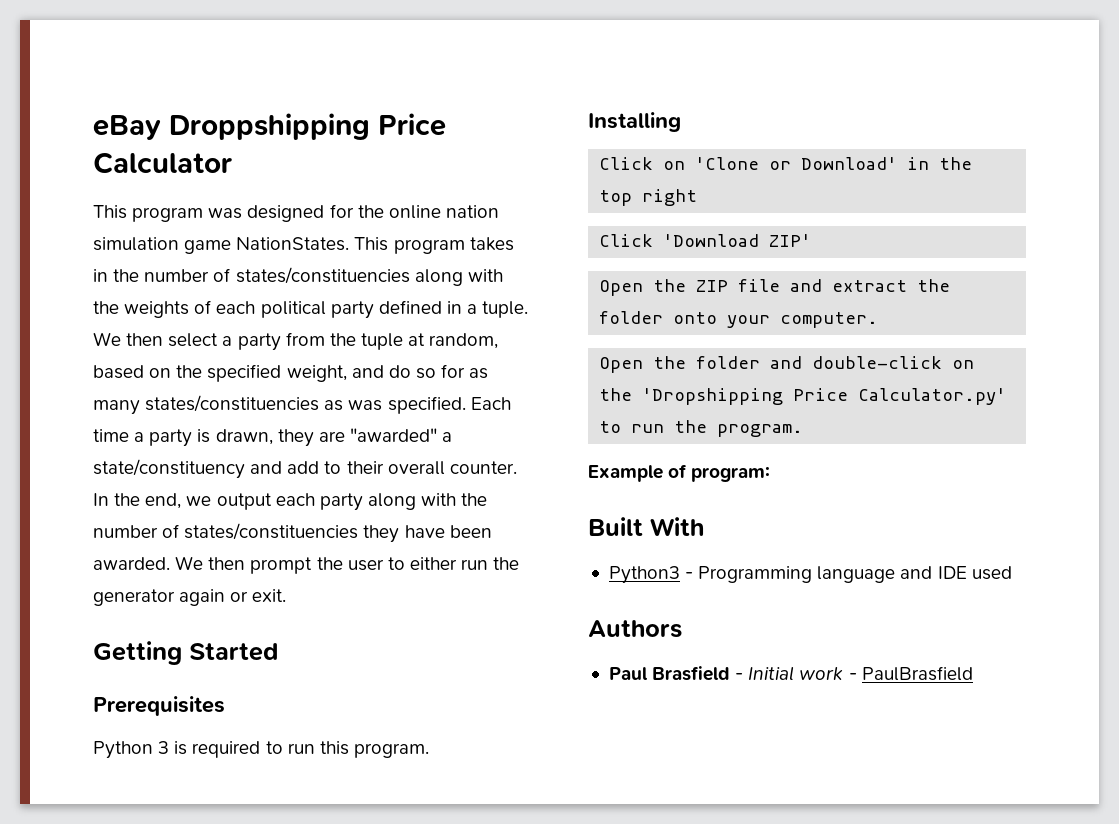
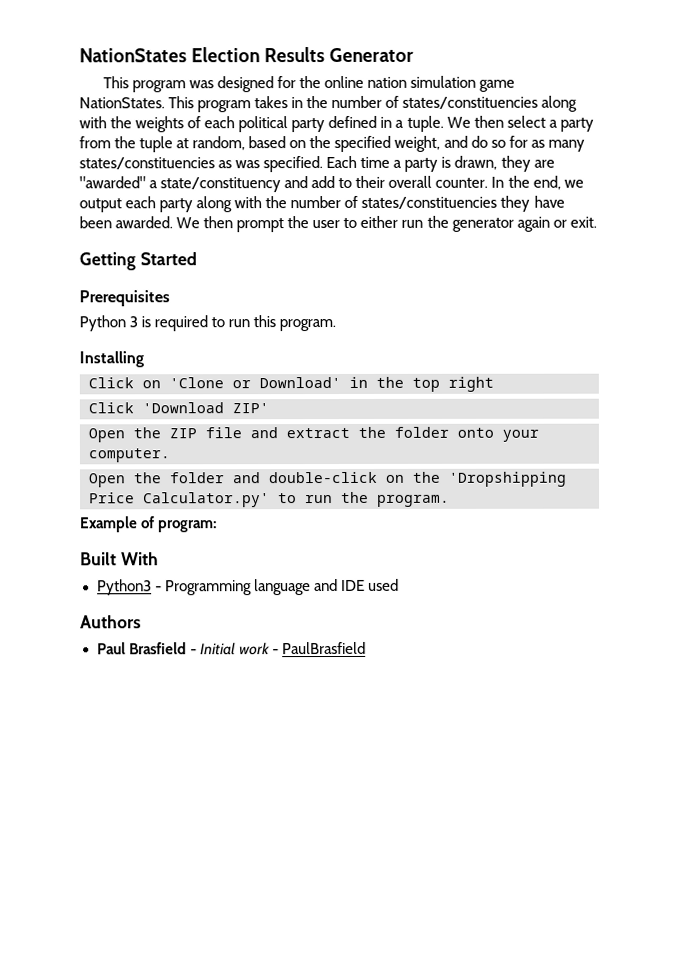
[93,113,446,140] [93,152,232,174] eBay Droppshipping Price Calculator -> [79,47,415,63] NationStates Election Results Generator

